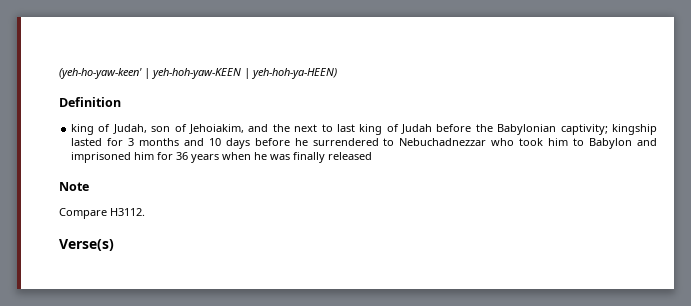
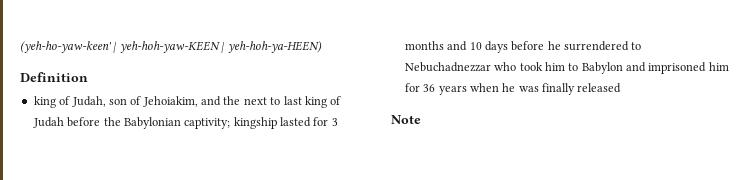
[59,208,145,219] [59,239,114,251] // Compare H3112. // Verse(s) -> (421, 119) none

